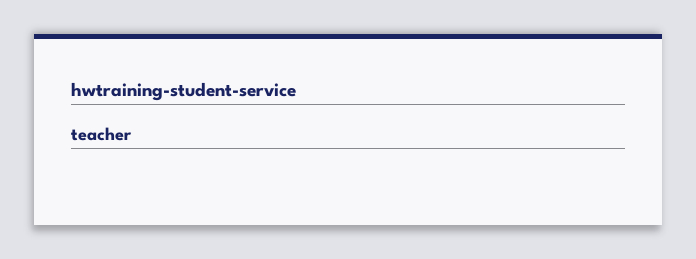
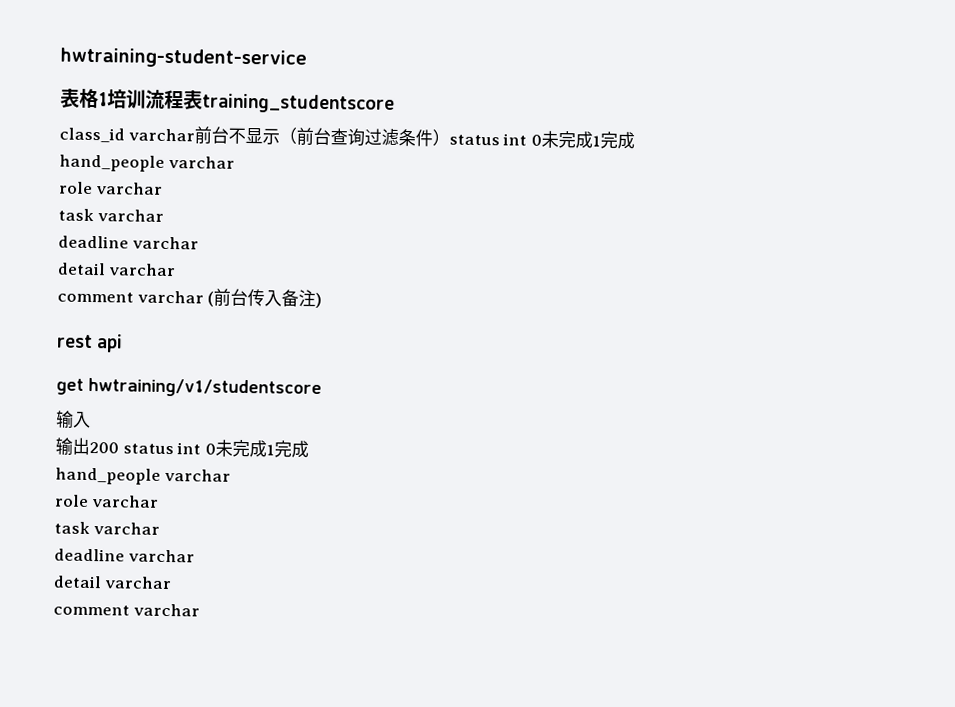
[71,127,132,141] teacher -> [60,88,395,114] [59,126,635,150] [59,154,235,172] [59,181,163,195] [58,208,164,222] [58,235,199,250] [57,262,176,277] [57,288,323,308] [57,334,124,353] [56,377,322,398] [55,410,91,429] [55,437,309,458] [55,467,231,485] [54,494,159,508] [54,521,160,535] [54,548,195,563] [53,575,172,590] [53,603,200,617] 表格1培训流程表training_studentscore // class_id varchar前台不显示（前台查询过滤条件）status int 0未完成1完成 // hand_people varchar // role varchar // task varchar // deadline varchar // detail varchar // comment varchar (前台传入备注) // rest api // get hwtraining/v1/studentscore // 输入 // 输出200 status int 0未完成1完成 // hand_people varchar // role varchar // task varchar // deadline varchar // detail varchar // comment varchar

